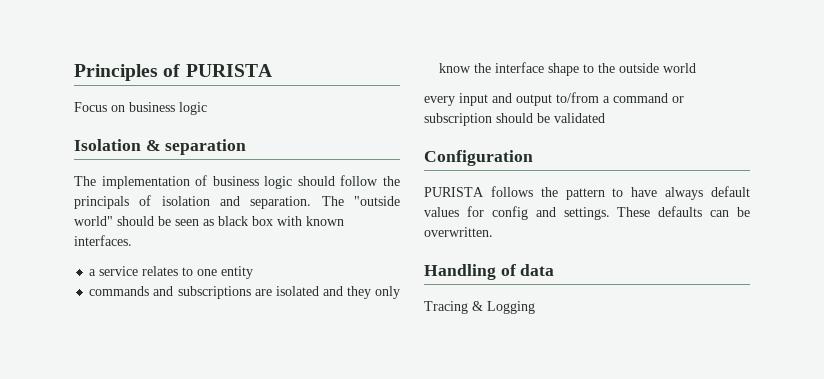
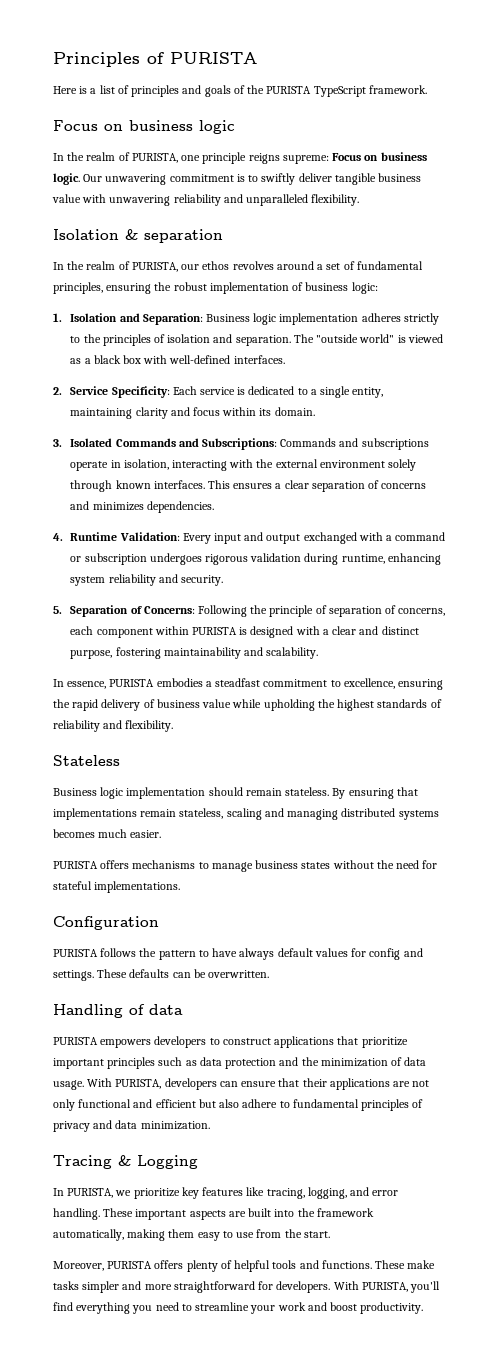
[74,102,207,115] [74,139,247,155] [74,175,400,189] [74,196,129,209] Focus on business logic // Isolation & separation // The implementation of business logic should follow the principals -> [53,85,427,97] [53,120,235,134] [53,152,427,164] [53,173,422,185] [52,194,360,206] [53,229,223,243] [53,261,423,272] [53,282,378,294] [53,313,439,325] [70,334,151,346] Here is a list of principles and goals of the PURISTA TypeScript framework. // Focus on business logic // In the realm of PURISTA, one principle reigns supreme: Focus on business logic. Our unwavering commitment is to swiftly deliver tangible business value with unwavering reliability and unparalleled flexibility. // Isolation & separation // In the realm of PURISTA, our ethos revolves around a set of fundamental principles, ensuring the robust implementation of business logic: // 1. Isolation and Separation: Business logic implementation adheres strictly to the principles
[117,216,344,226] [74,235,132,246] [89,266,254,279] [89,286,400,299] [439,62,697,76] [424,96,455,106] should be seen as black box with known interfaces. // a service relates to one entity // commands and subscriptions are isolated and they only know the interface shape to the outside world // every -> [397,334,443,343] [70,355,285,364] [53,386,384,398] [70,407,315,419] [53,438,429,450] [70,459,417,471] [70,480,427,492] [70,501,214,513] [53,532,211,544] is viewed as a black box with well-defined interfaces. // 2. Service Specificity: Each service is dedicated to a single entity, maintaining clarity and focus within its domain. // 3. Isolated Commands and Subscriptions: Commands and subscriptions operate in isolation, interacting with the external environment solely through known interfaces. This ensures a clear separation of concerns and minimizes dependencies. // 4. Runtime Validation: Every
[556,92,599,103] to/from -> [303,532,383,544] exchanged with
[496,113,605,123] should be validated -> [149,553,441,565] [70,574,223,586] [53,605,446,617] [70,626,419,638] [70,647,319,659] [53,678,444,690] [53,699,442,711] [53,720,174,732] [53,755,120,766] [53,787,418,799] [53,808,439,820] [53,829,162,838] [53,860,438,872] [53,881,181,893] undergoes rigorous validation during runtime, enhancing system reliability and security. // 5. Separation of Concerns: Following the principle of separation of concerns, each component within PURISTA is designed with a clear and distinct purpose, fostering maintainability and scalability. // In essence, PURISTA embodies a steadfast commitment to excellence, ensuring the rapid delivery of business value while upholding the highest standards of reliability and flexibility. // Stateless // Business logic implementation should remain stateless. By ensuring that implementations remain stateless, scaling and managing distributed systems becomes much easier. // PURISTA offers mechanisms to manage business states without the need for stateful implementations.
[424,301,535,314] Tracing & Logging -> [53,1036,408,1048] [53,1057,427,1069] [53,1078,430,1090] [53,1099,424,1111] [53,1120,210,1132] [53,1155,198,1169] [53,1187,399,1199] [53,1208,374,1220] [53,1229,330,1241] [53,1260,436,1272] [53,1281,441,1293] [53,1302,424,1314] PURISTA empowers developers to construct applications that prioritize important principles such as data protection and the minimization of data usage. With PURISTA, developers can ensure that their applications are not only functional and efficient but also adhere to fundamental principles of privacy and data minimization. // Tracing & Logging // In PURISTA, we prioritize key features like tracing, logging, and error handling. These important aspects are built into the framework automatically, making them easy to use from the start. // Moreover, PURISTA offers plenty of helpful tools and functions. These make tasks simpler and more straightforward for developers. With PURISTA, you'll find everything you need to streamline your work and boost productivity.

